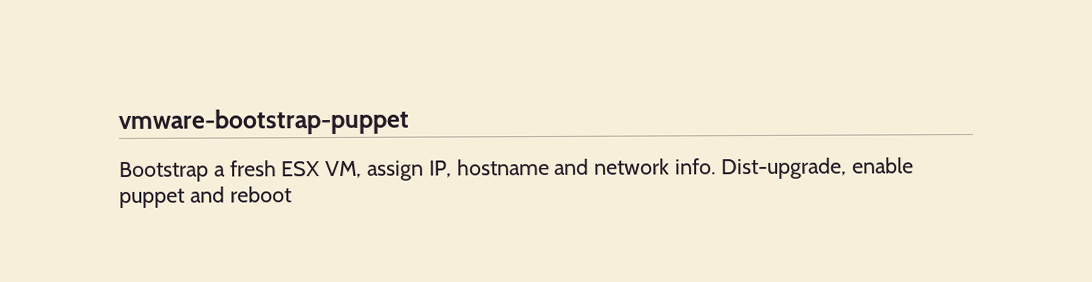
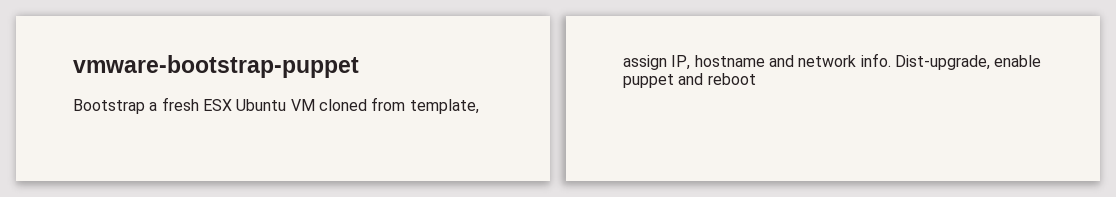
[325,160,363,179] VM, -> [236,97,479,114] Ubuntu VM cloned from template,

